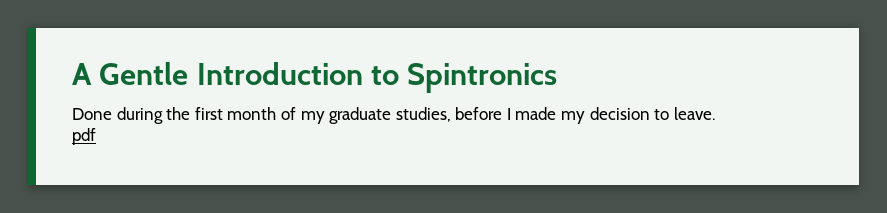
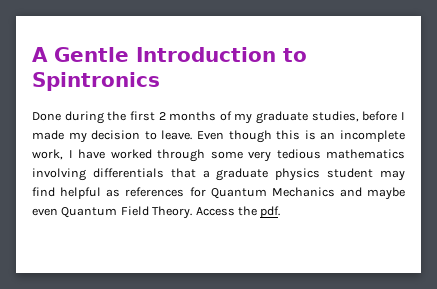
[227,107,277,120] month -> [158,111,217,121] 2 months
[72,128,96,145] // pdf -> [197,130,406,143] [32,149,405,162] [32,168,405,181] [32,187,405,200] [32,206,281,219] Even though this is an incomplete work, I have worked through some very tedious mathematics involving differentials that a graduate physics student may find helpful as references for Quantum Mechanics and maybe even Quantum Field Theory. Access the pdf.

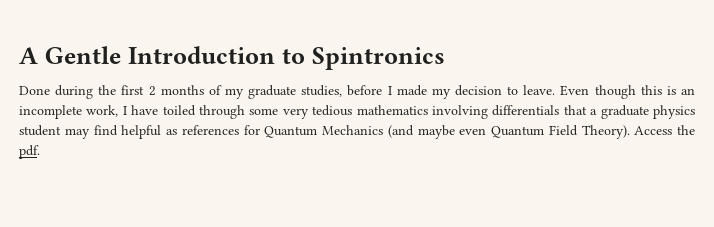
[110,149,152,159] worked -> [162,105,196,116] toiled
[339,187,362,197] and -> [387,125,414,138] (and
[152,206,193,219] Theory. -> [581,125,630,139] Theory).

